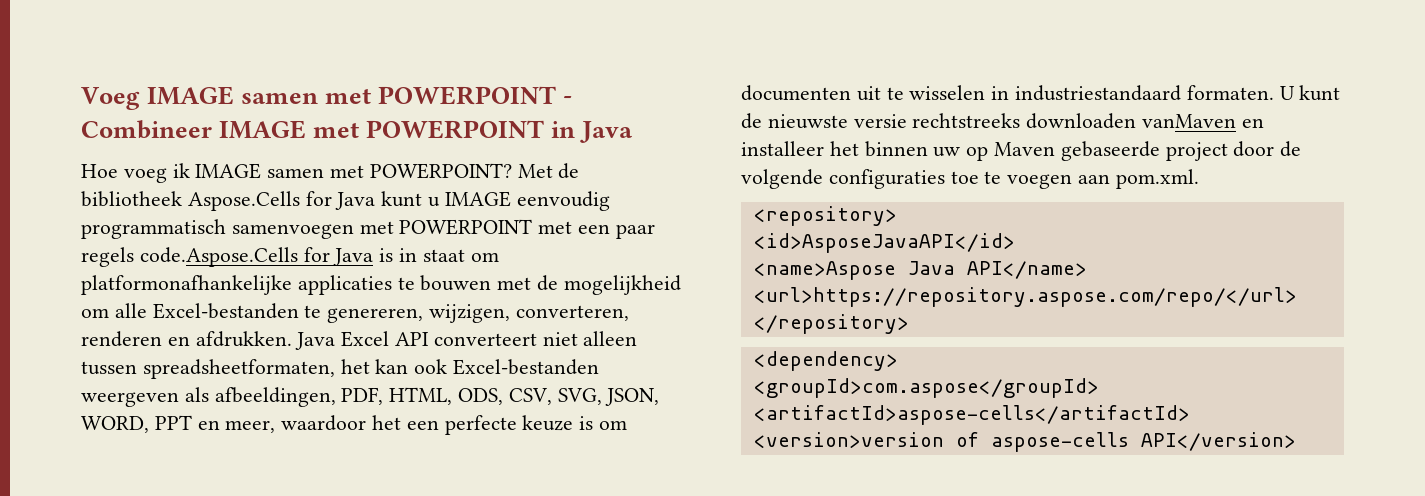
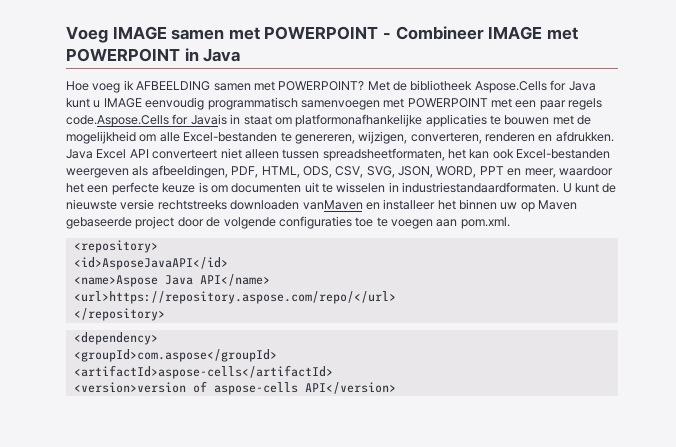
[195,163,262,179] IMAGE -> [136,81,211,91] AFBEELDING
[333,248,394,266] Java is -> [190,114,227,125] Javais
[1015,85,1274,101] industriestandaard formaten. -> [402,182,560,193] industriestandaardformaten.

